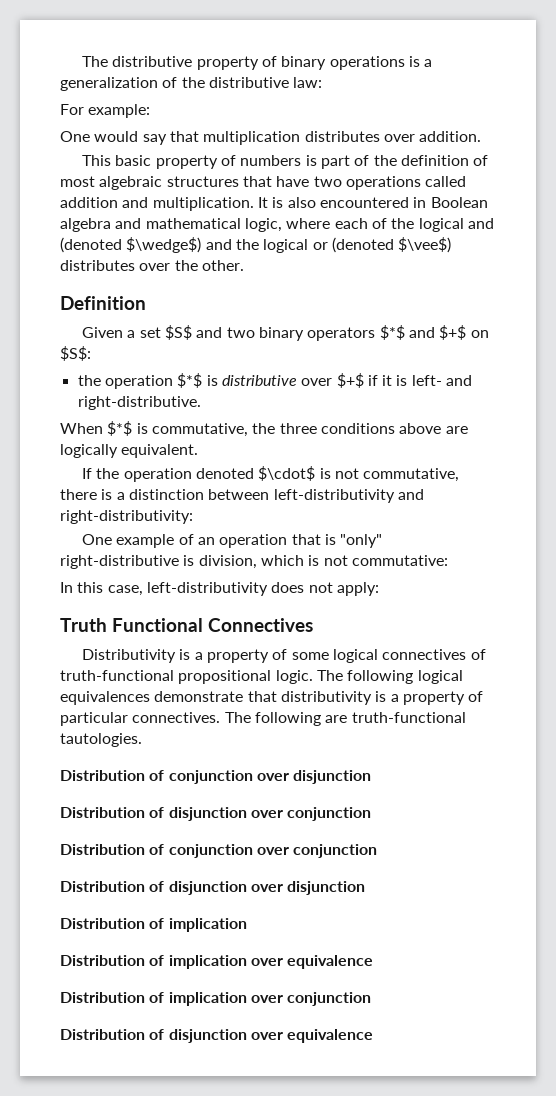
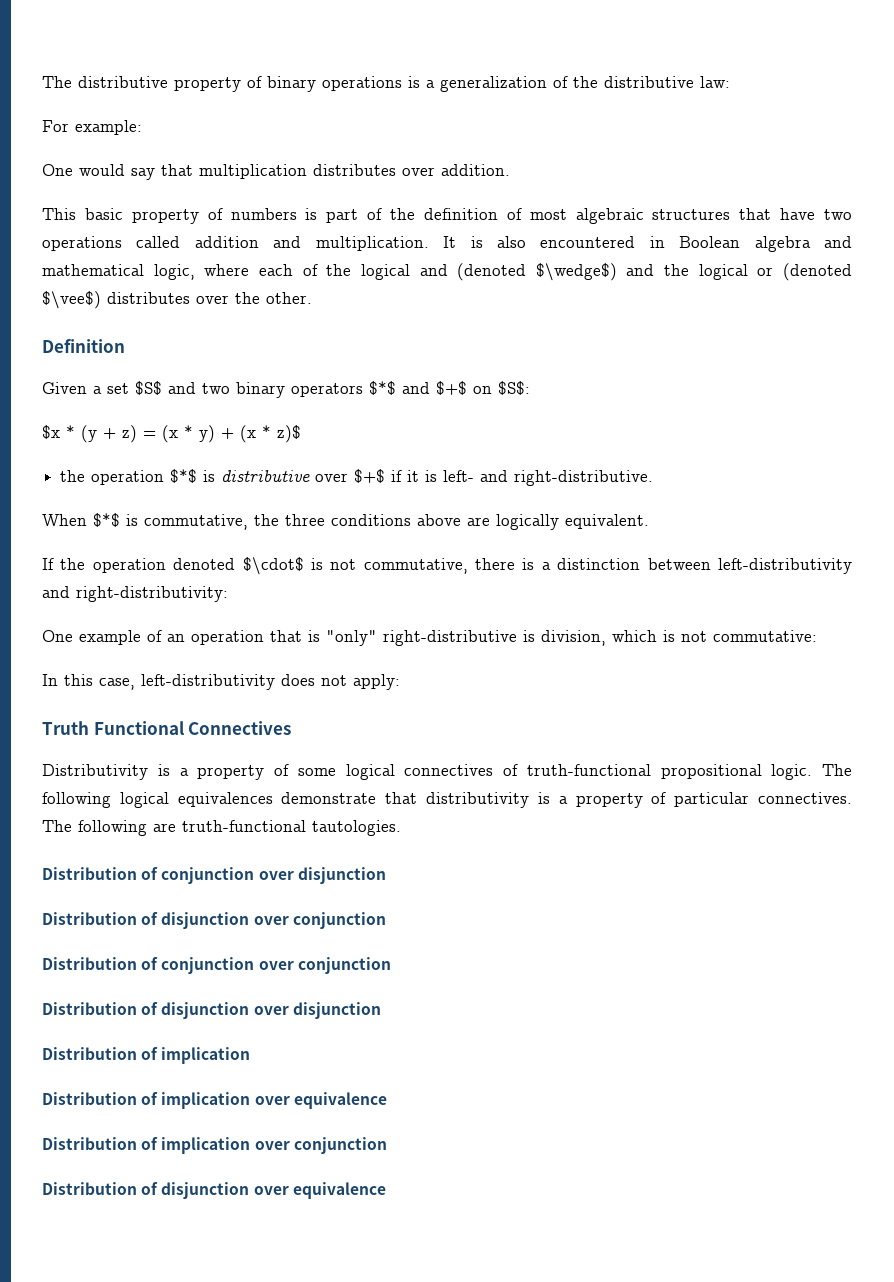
(91, 353) none -> [42,425,301,443] // $x * (y + z) = (x * y) + (x * z)$

